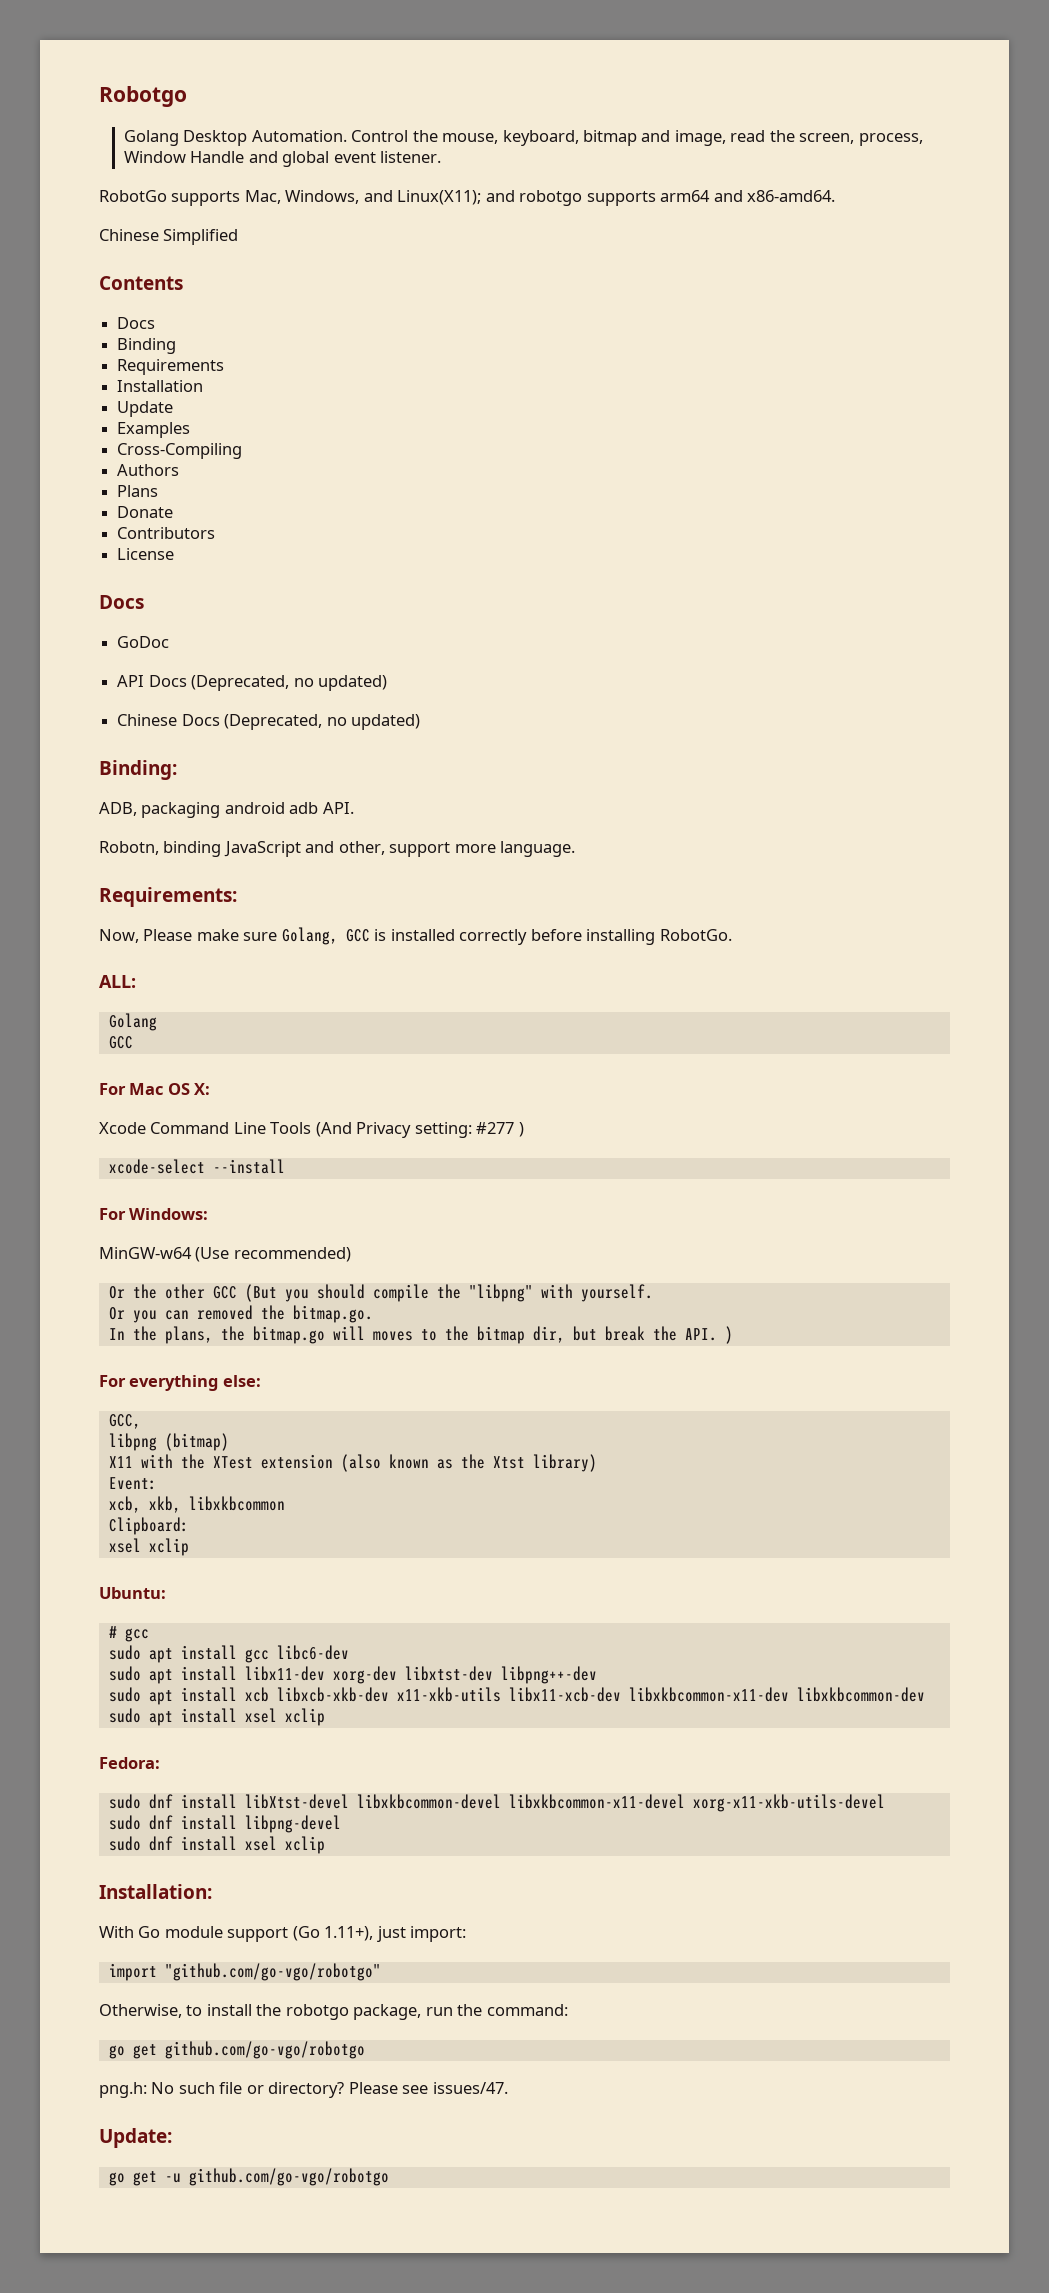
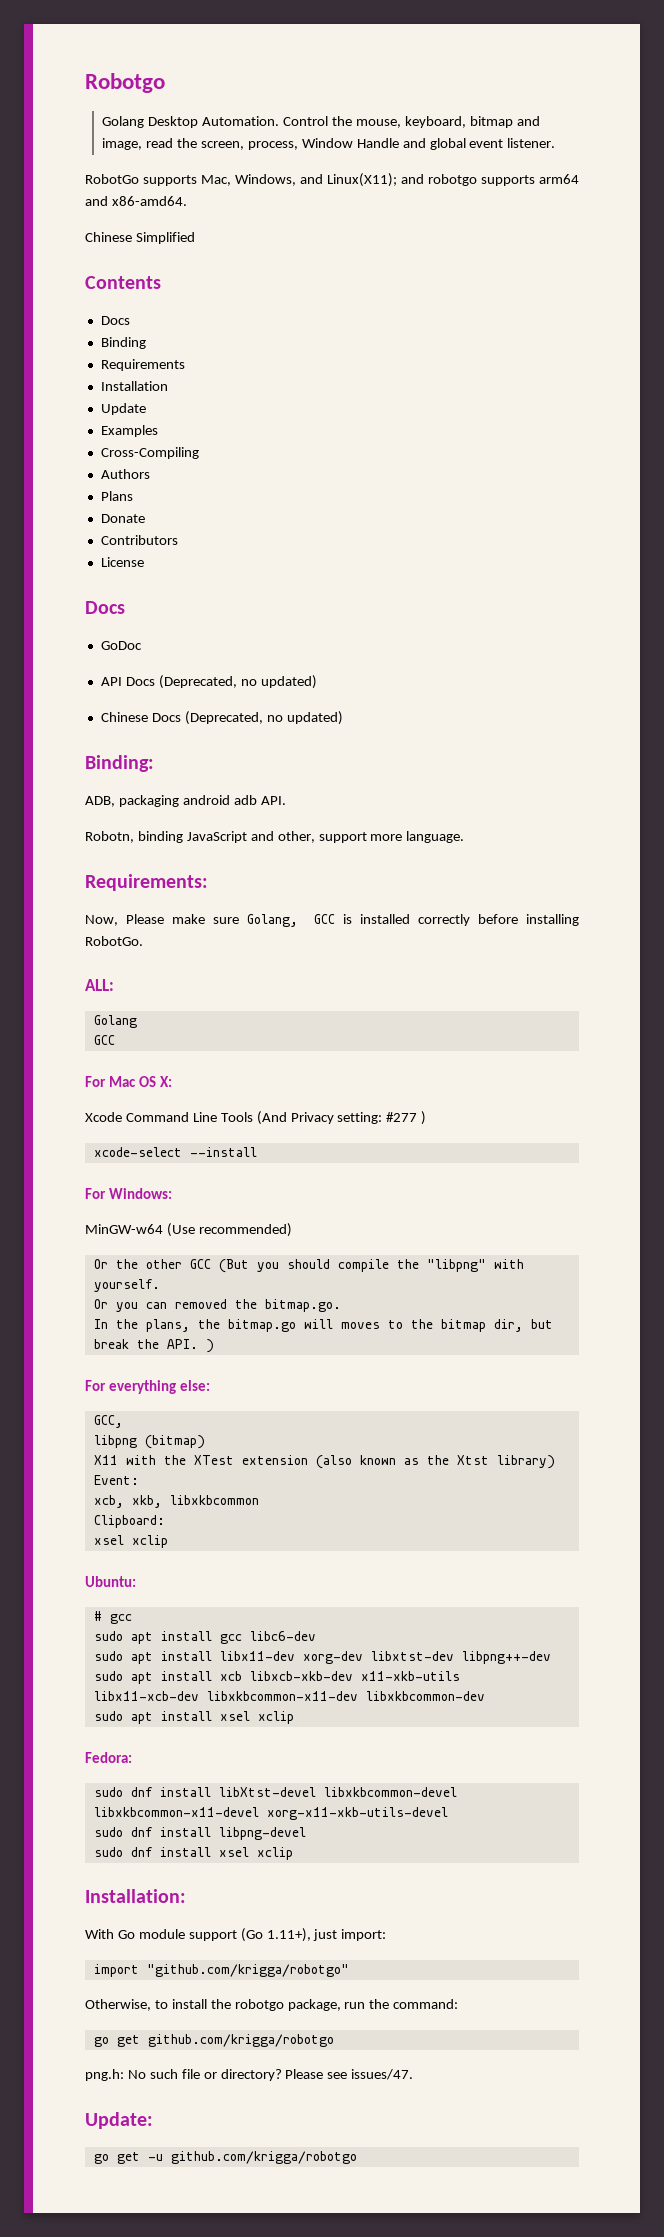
[164,1963,381,1981] "github.com/go-vgo/robotgo" -> [146,1964,349,1977] "github.com/krigga/robotgo"
[164,2041,365,2059] github.com/go-vgo/robotgo -> [147,2034,334,2047] github.com/krigga/robotgo
[188,2168,389,2186] github.com/go-vgo/robotgo -> [170,2151,357,2164] github.com/krigga/robotgo

